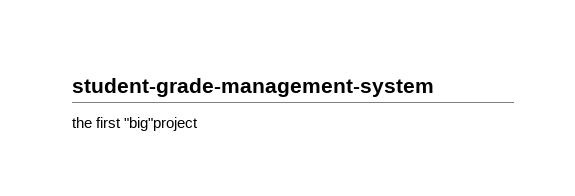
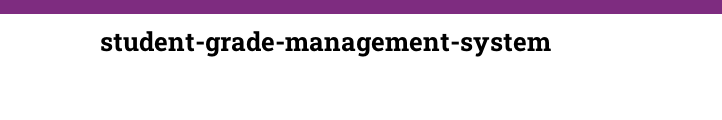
[72,117,199,131] // the first "big"project -> (551, 44) none

